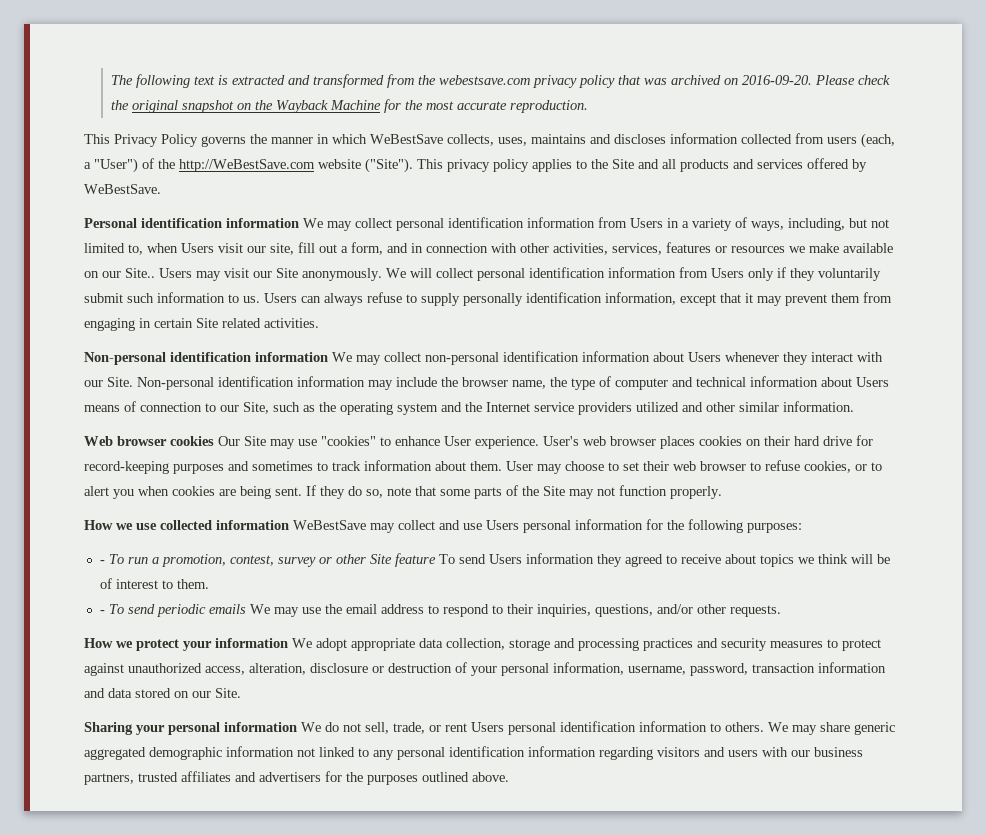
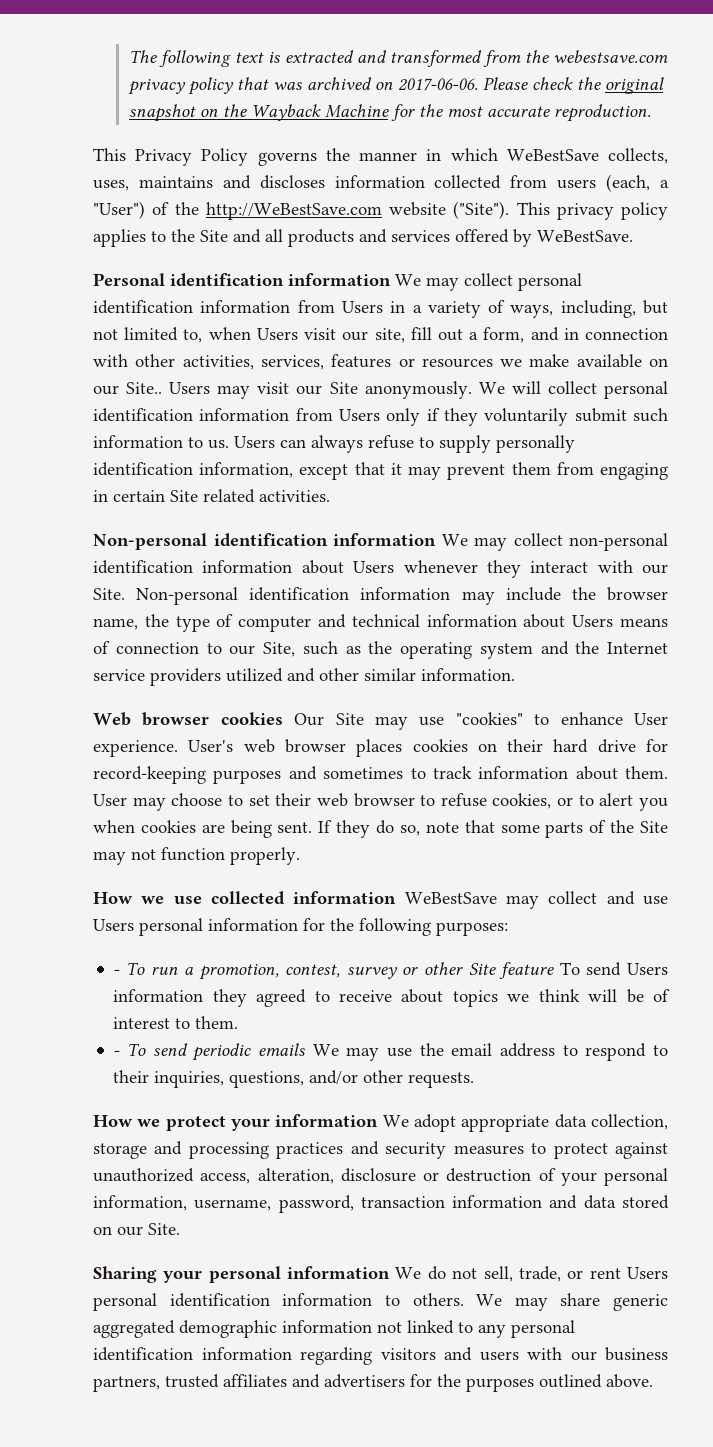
[741,75,812,85] 2016-09-20. -> [398,78,479,91] 2017-06-06.

